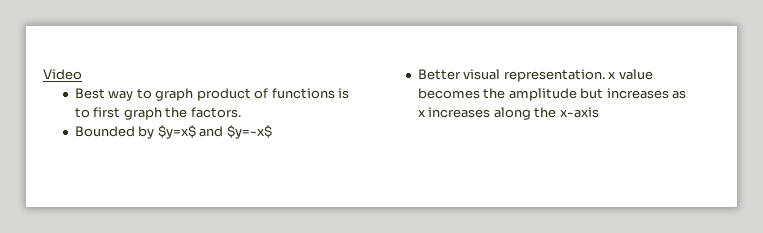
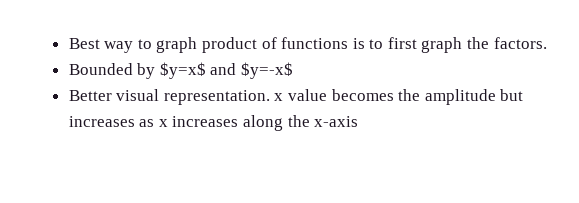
[43,69,82,80] Video // -> (68, 43) none

